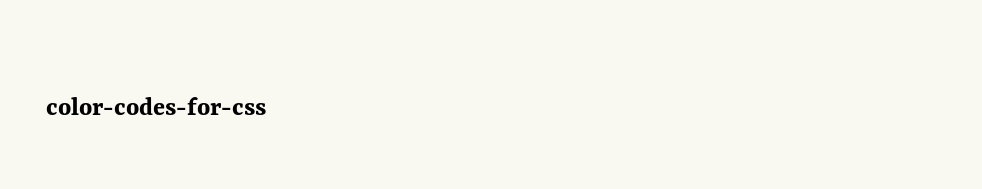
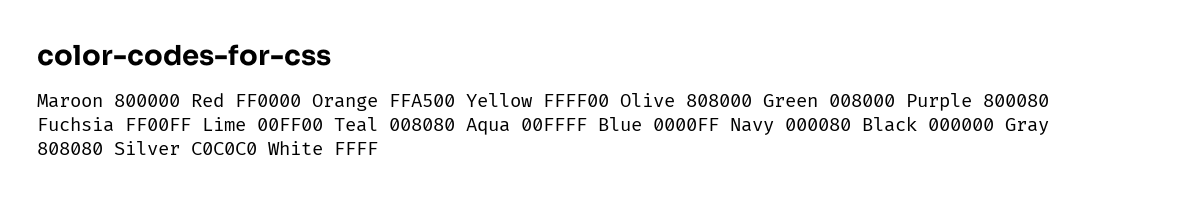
(266, 106) none -> [37,93,1049,111] [37,116,1049,135] [37,141,378,155] // Maroon 800000 Red FF0000 Orange FFA500 Yellow FFFF00 Olive 808000 Green 008000 Purple 800080 Fuchsia FF00FF Lime 00FF00 Teal 008080 Aqua 00FFFF Blue 0000FF Navy 000080 Black 000000 Gray 808080 Silver C0C0C0 White FFFF

